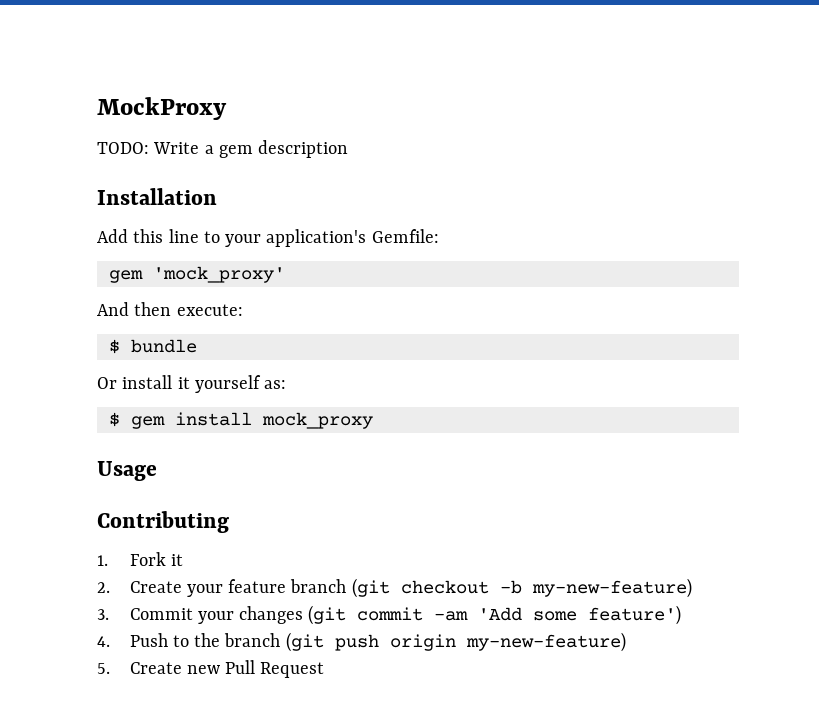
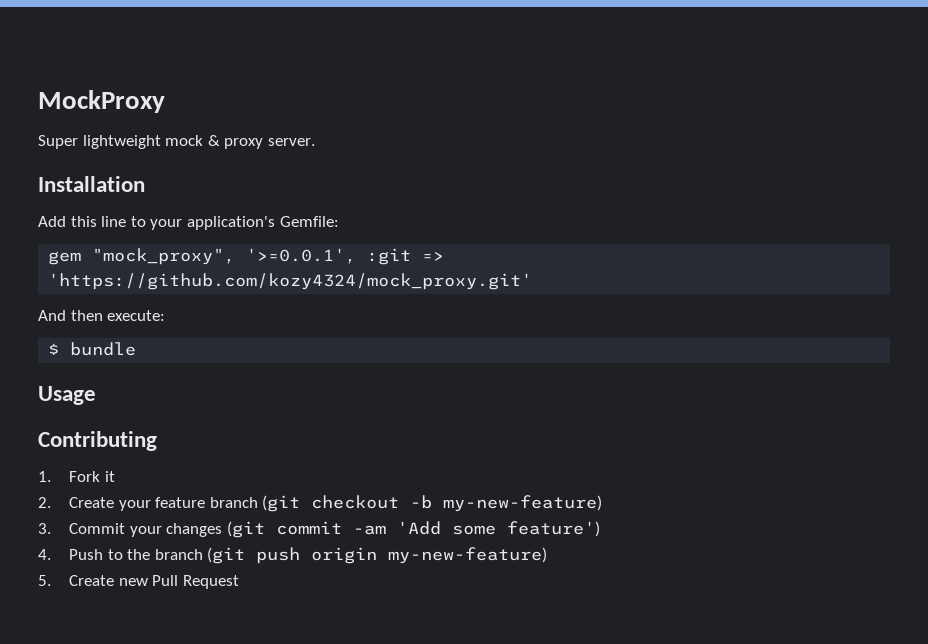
[97,140,349,158] TODO: Write a gem description -> [38,135,315,149] Super lightweight mock & proxy server.
[152,266,285,283] 'mock_proxy' -> [92,248,445,265] [48,273,533,290] "mock_proxy", '>=0.0.1', :git => 'https://github.com/kozy4324/mock_proxy.git'
[97,375,287,393] [108,412,373,429] // Or install it yourself as: // $ gem install mock_proxy -> (137, 349) none

